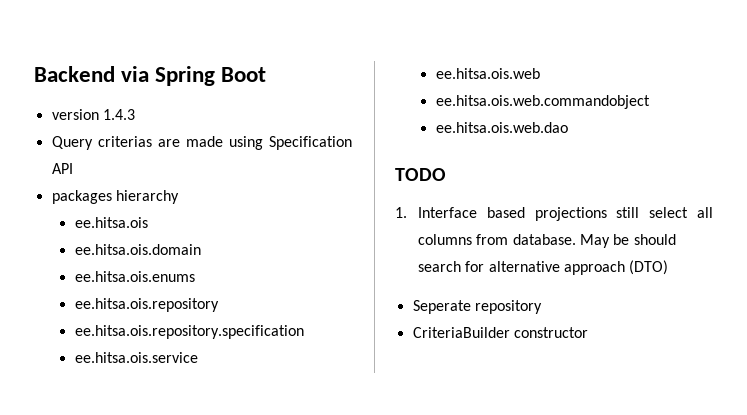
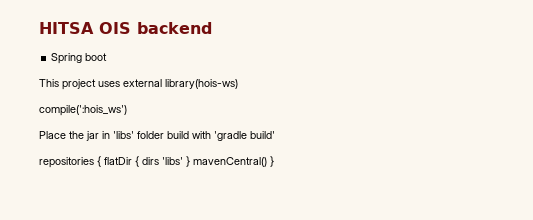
[34,66,267,86] [51,109,135,120] [51,136,352,150] [51,163,73,174] [51,190,179,204] [74,217,148,228] [74,244,201,255] [74,271,195,282] [74,298,219,312] [74,325,304,339] [74,352,198,363] [435,68,540,79] [435,95,650,109] [435,122,568,133] [395,168,446,181] [395,207,713,221] [417,234,676,248] [417,260,669,275] [412,300,542,314] [412,327,588,338] Backend via Spring Boot // version 1.4.3 // Query criterias are made using Specification API // packages hierarchy // ee.hitsa.ois // ee.hitsa.ois.domain // ee.hitsa.ois.enums // ee.hitsa.ois.repository // ee.hitsa.ois.repository.specification // ee.hitsa.ois.service // ee.hitsa.ois.web // ee.hitsa.ois.web.commandobject // ee.hitsa.ois.web.dao // TODO // 1. Interface based projections still select all columns from database. May be should search for alternative approach (DTO) // Seperate repository // CriteriaBuilder constructor -> [39,22,212,34] [51,53,108,64] [39,79,238,90] [39,105,127,116] [39,131,275,141] [39,156,274,168] HITSA OIS backend // Spring boot // This project uses external library(hois-ws) // compile(':hois_ws') // Place the jar in 'libs' folder build with 'gradle build' // repositories { flatDir { dirs 'libs' } mavenCentral() }

